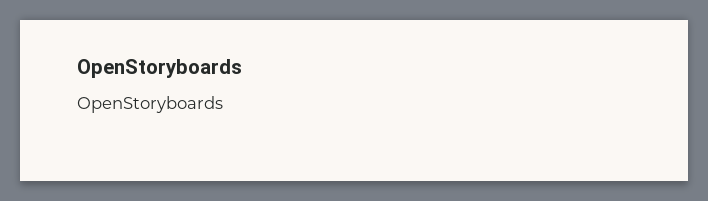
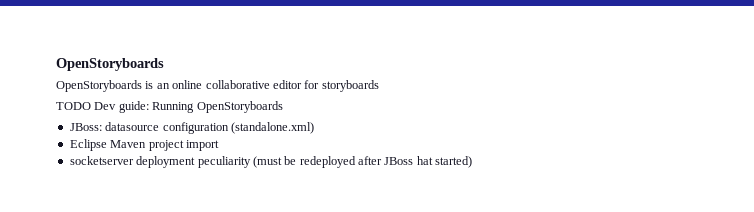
(223, 104) none -> [145,80,379,92] [56,101,283,113] [69,122,314,134] [69,139,219,151] [69,156,473,168] is an online collaborative editor for storyboards // TODO Dev guide: Running OpenStoryboards // JBoss: datasource configuration (standalone.xml) // Eclipse Maven project import // socketserver deployment peculiarity (must be redeployed after JBoss hat started)

